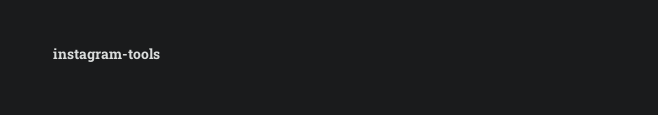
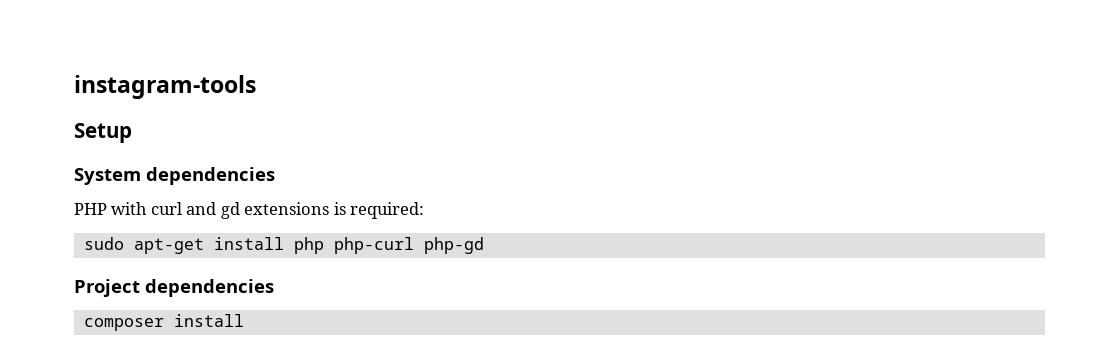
(160, 55) none -> [74,123,132,143] [74,167,275,185] [74,202,425,219] [83,237,484,254] [74,279,274,297] [83,314,244,331] // Setup // System dependencies // PHP with curl and gd extensions is required: // sudo apt-get install php php-curl php-gd // Project dependencies // composer install

